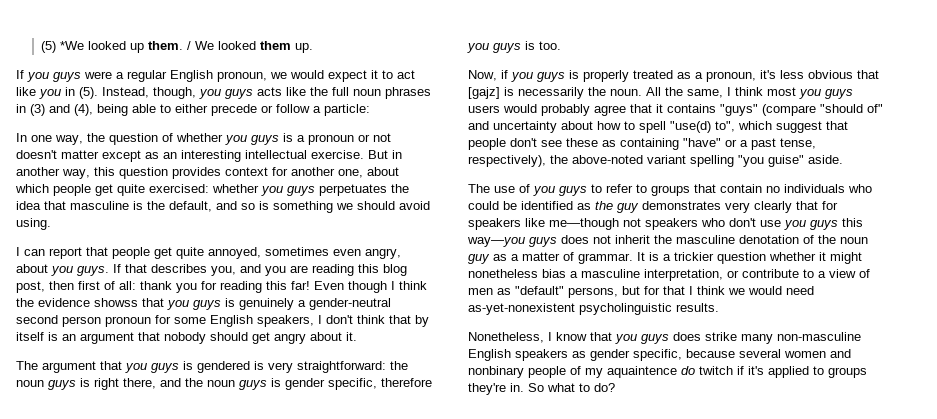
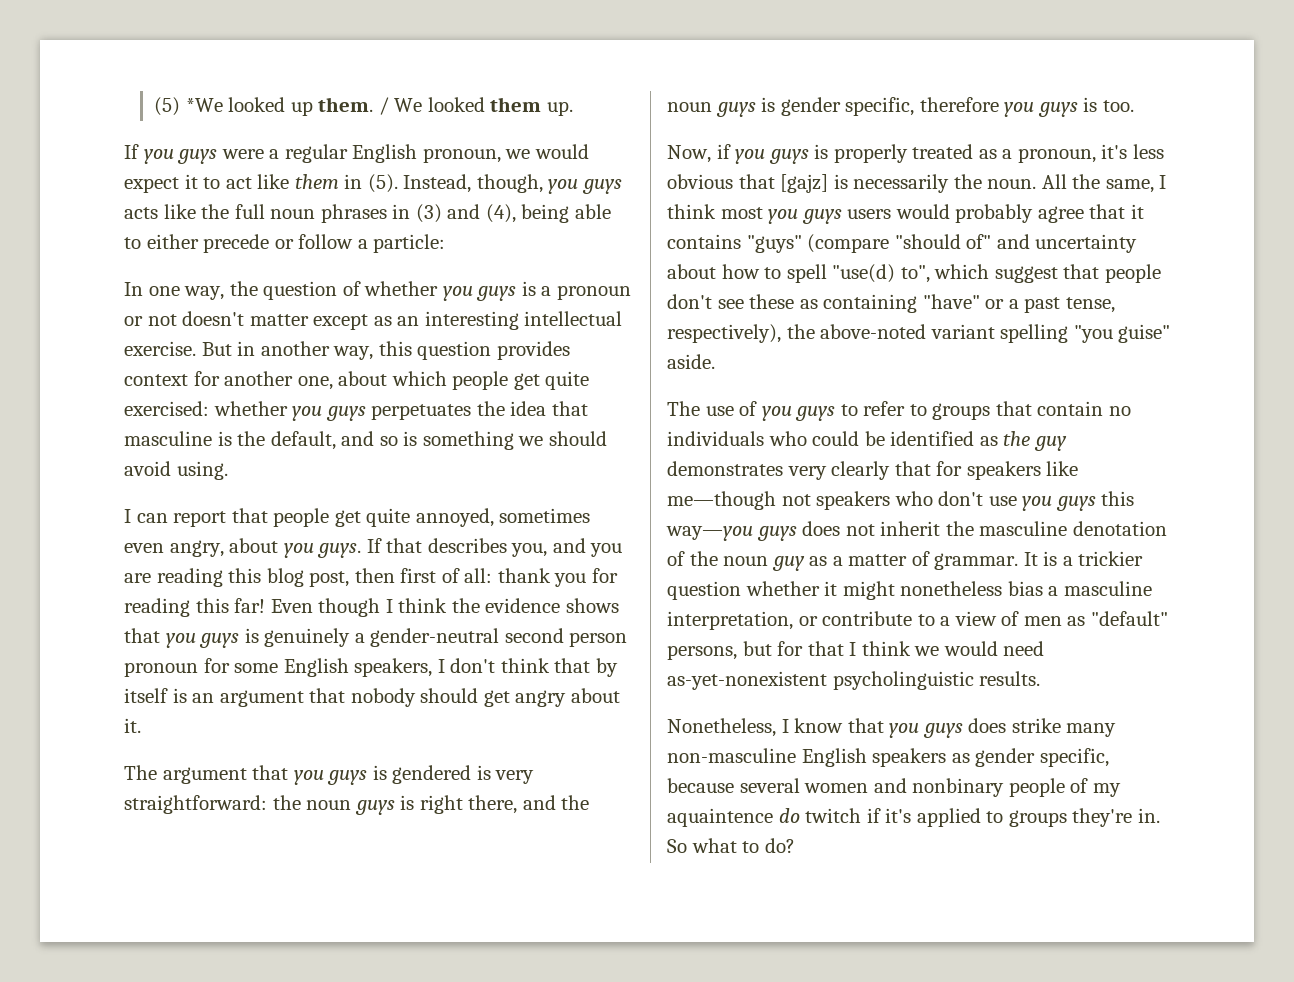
[39,89,61,99] you -> [294,174,339,189] them
[94,298,138,307] showss -> [565,598,619,613] shows

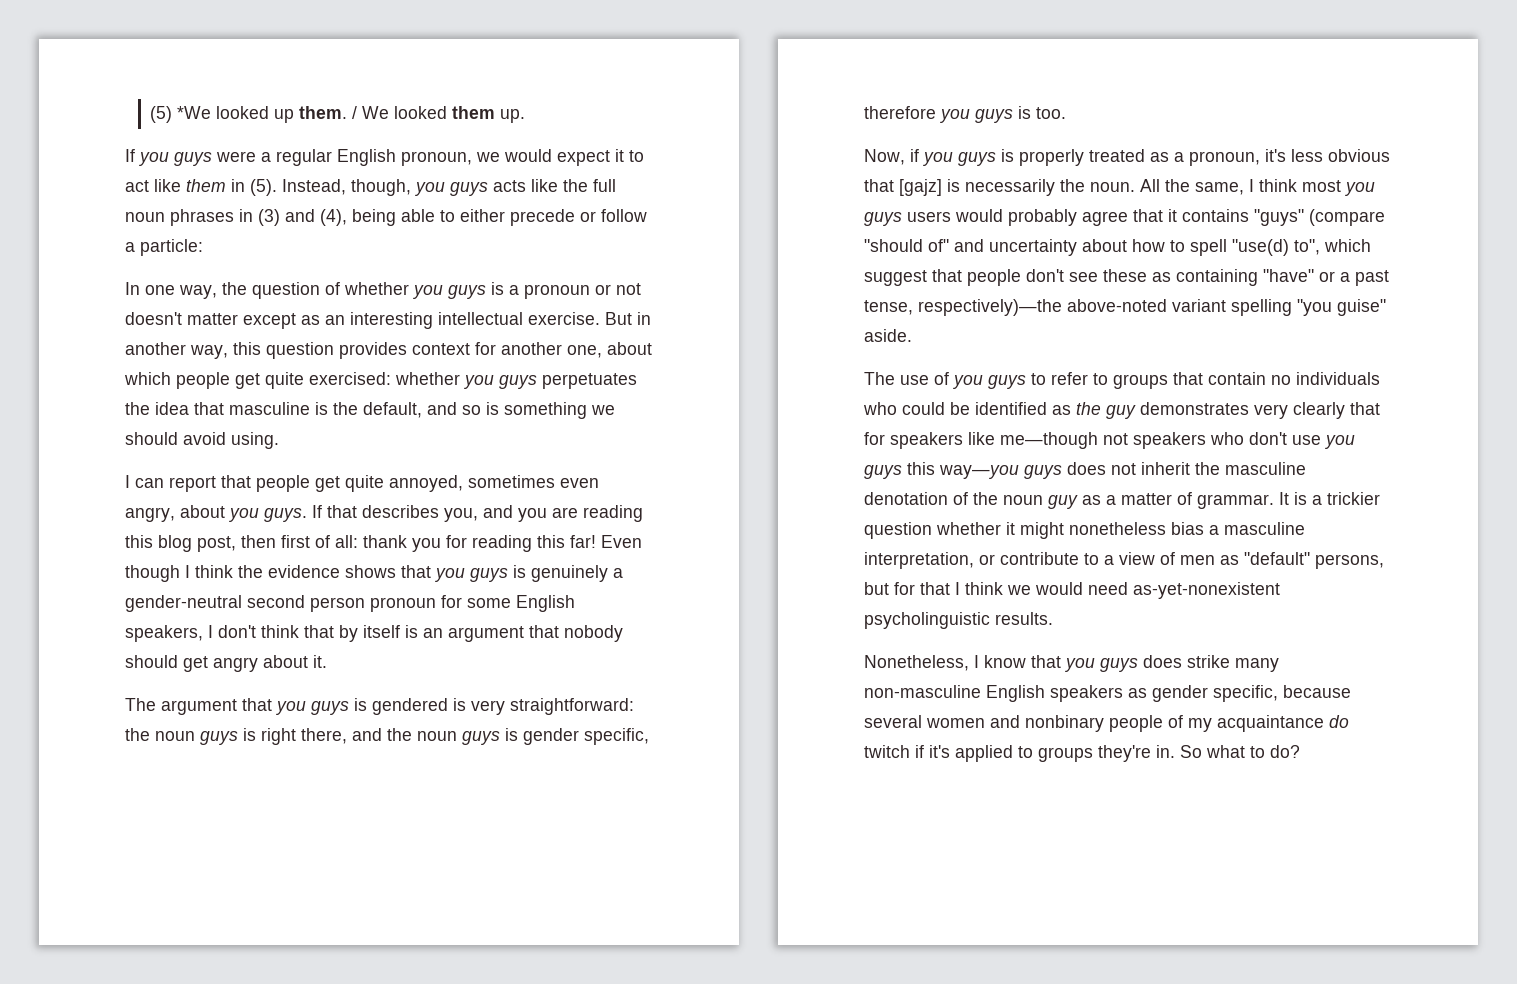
[667,324,815,343] respectively), the -> [918,299,1062,316] respectively)—the
[667,808,773,827] aquaintence -> [1217,715,1324,732] acquaintance

